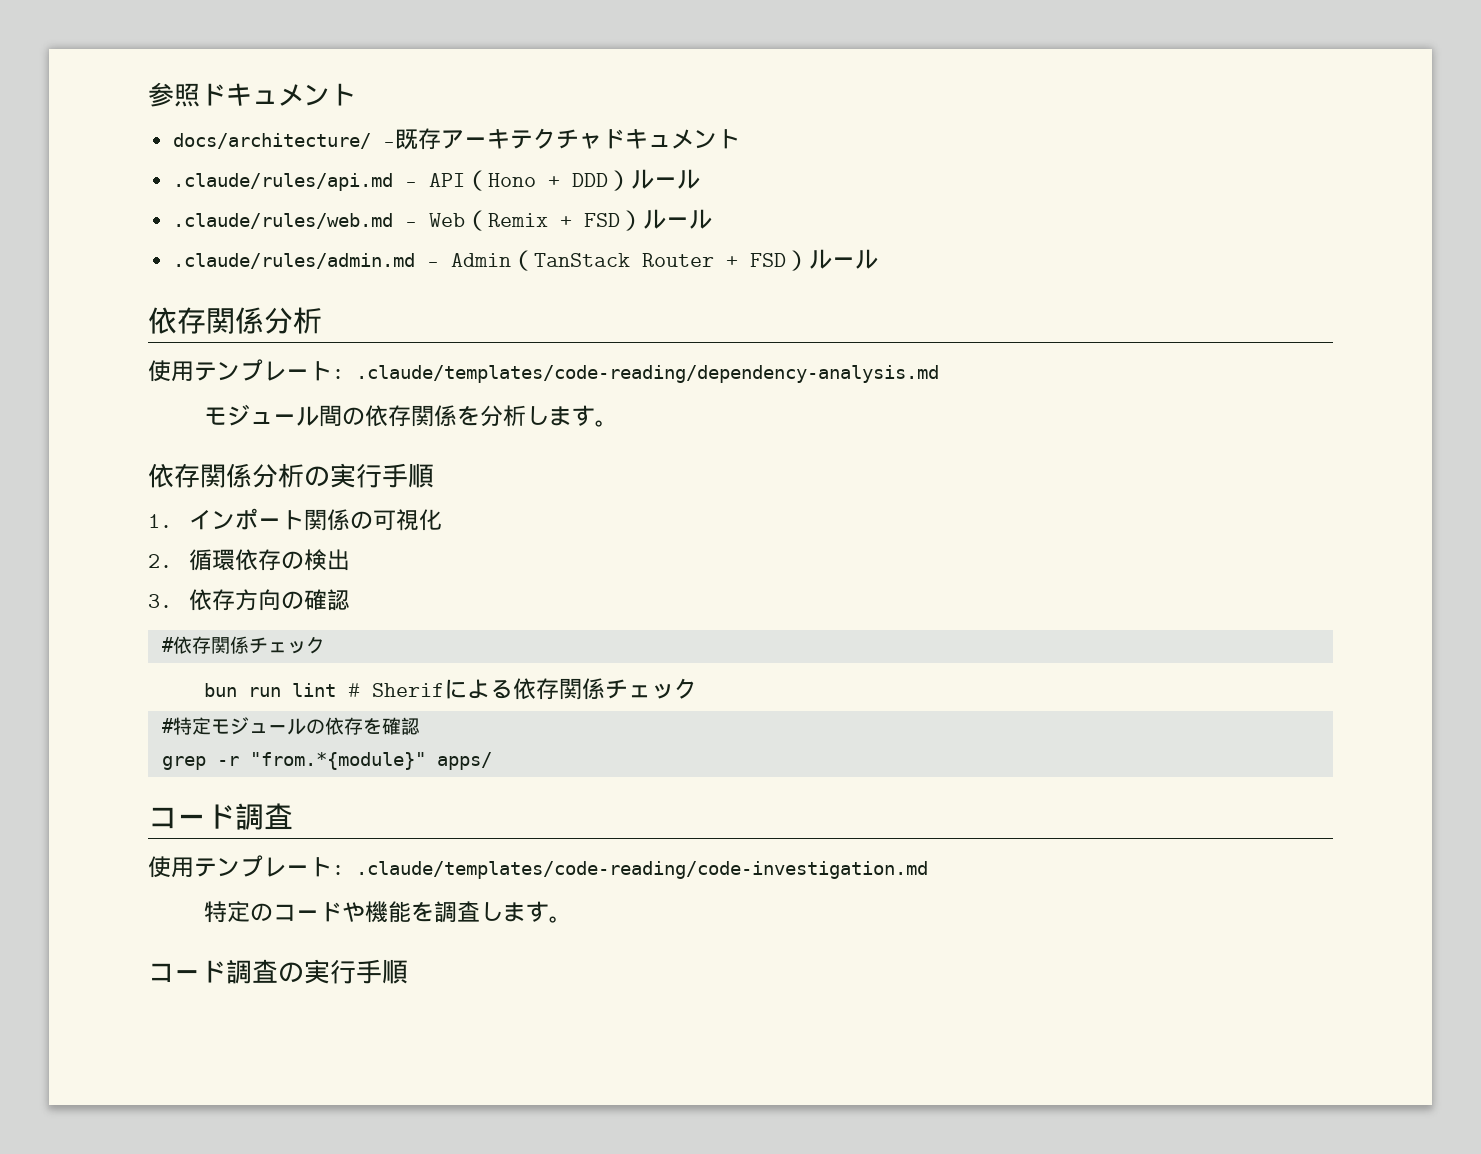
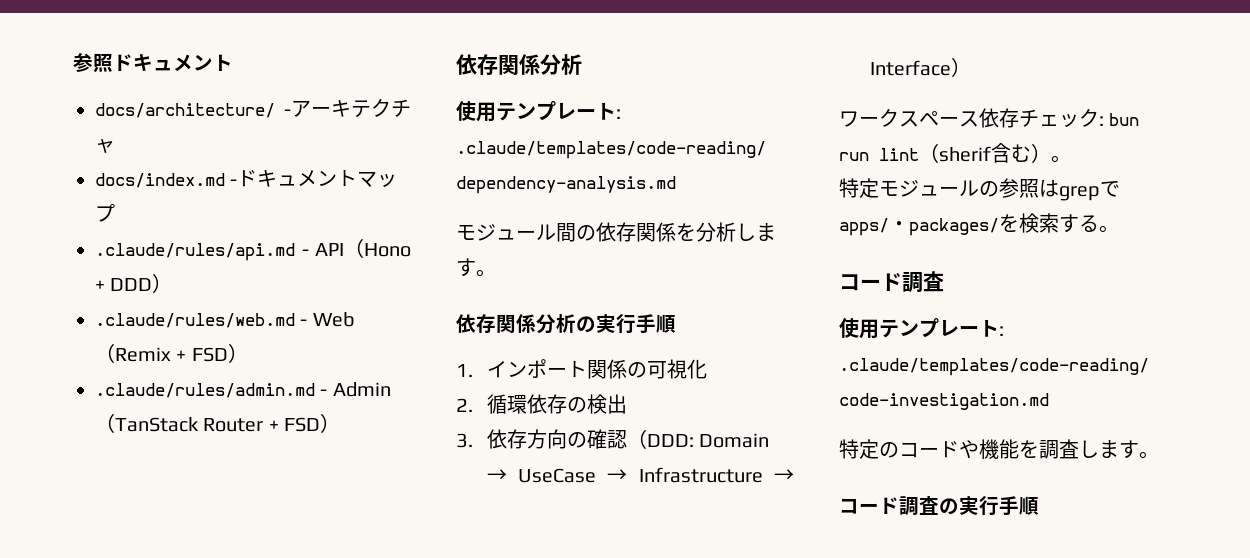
[395,128,442,150] 既存 -> (291, 112) none
[602,129,741,149] ドキュメント -> [95,170,398,188] [95,204,115,222] // docs/index.md -ドキュメントマップ
[631,169,701,189] ルール -> (173, 283) none
[643,209,713,229] ルール -> (248, 353) none
[809,249,879,269] ルール -> (341, 423) none
[161,636,325,654] // #依存関係チェック // -> [626,429,770,449] [486,467,794,483] [869,57,971,77] [839,108,1104,128] （DDD: Domain → UseCase → Infrastructure → Interface） // ワークスペース依存チェック:
[347,678,697,700] [161,717,420,735] [161,752,492,770] # Sherifによる依存関係チェック // #特定モジュールの依存を確認 // grep -r "from.*{module}" apps/ -> [919,143,1071,163] [839,178,1120,201] [839,213,1119,236] （sherif含む）。 // 特定モジュールの参照はgrepでapps/・packages/を検索する。

